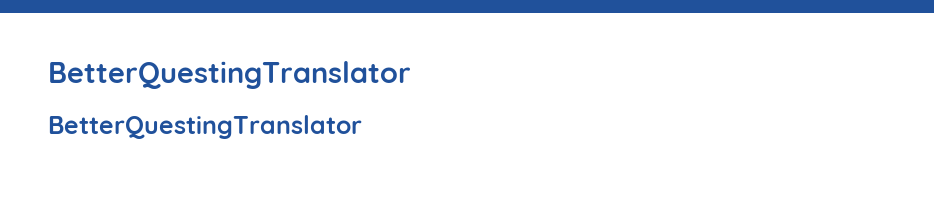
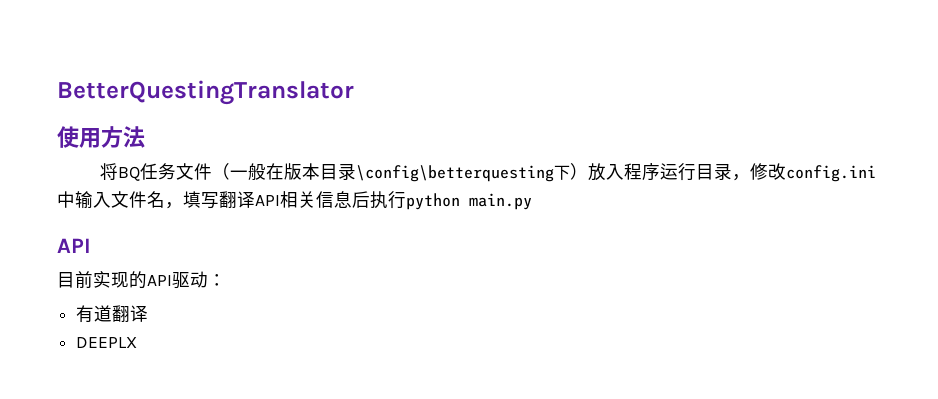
[48,115,362,139] BetterQuestingTranslator -> [57,126,145,148] [100,163,877,182] [57,191,532,210] [57,238,91,253] [57,271,226,289] [76,305,149,323] [76,337,138,348] 使用方法 // 将BQ任务文件（一般在版本目录\config\betterquesting下）放入程序运行目录，修改config.ini中输入文件名，填写翻译API相关信息后执行python main.py // API // 目前实现的API驱动： // 有道翻译 // DEEPLX

